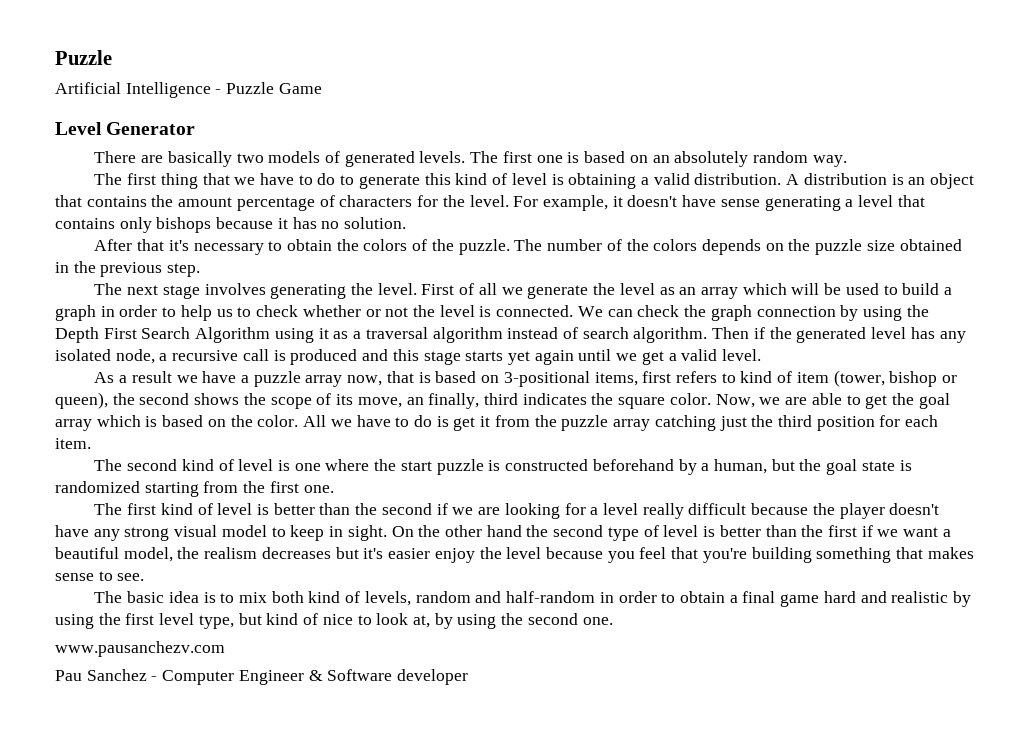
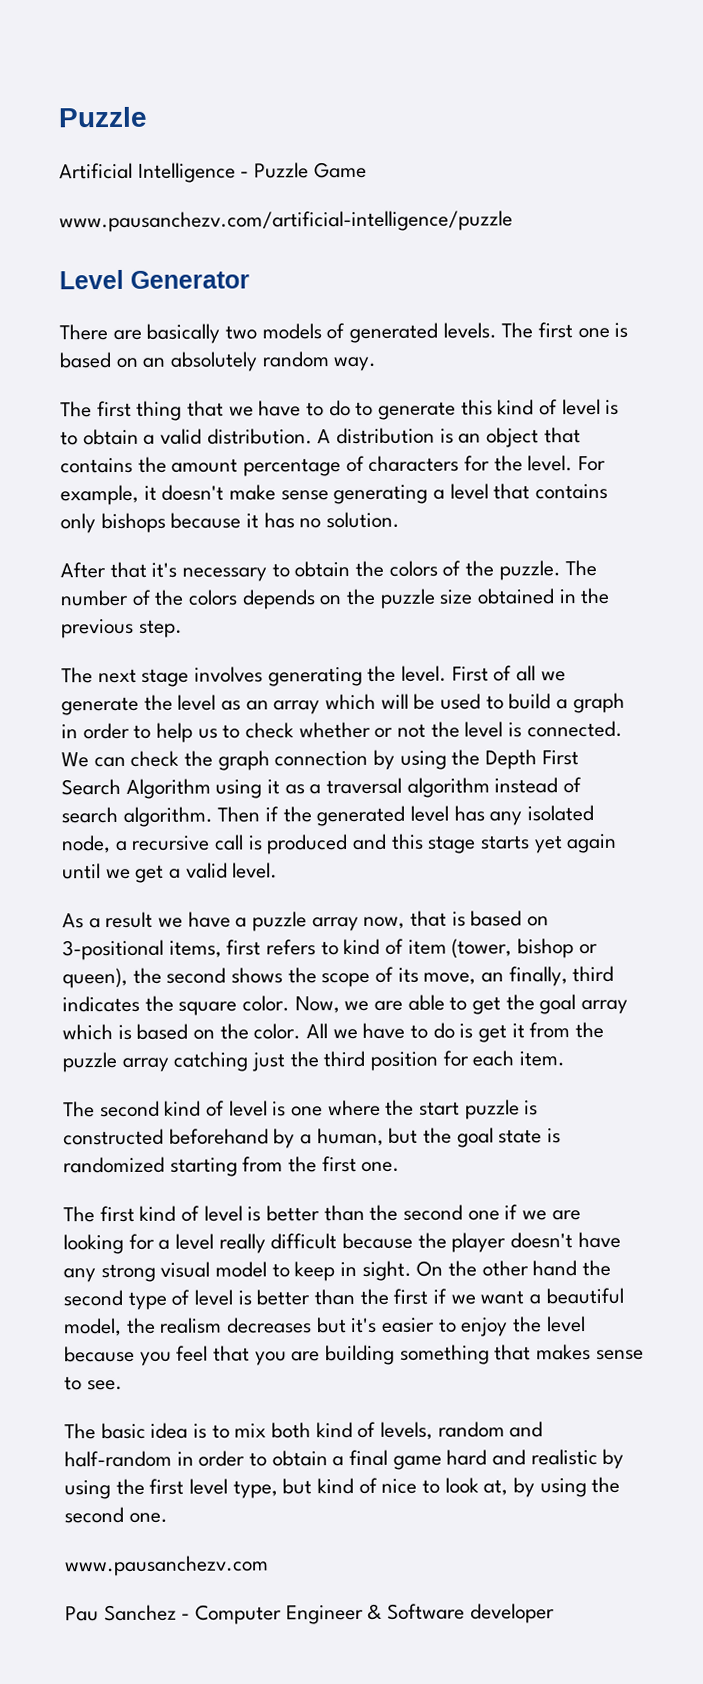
(322, 88) none -> [59,210,513,233] // www.pausanchezv.com/artificial-intelligence/puzzle
[568,173,637,189] obtaining -> [60,428,139,446] to obtain
[682,195,717,207] have -> [229,484,277,501] make
(432, 509) none -> [467,1210,500,1221] one
(431, 553) none -> [437,1318,457,1333] to
[702,548,747,563] you're -> [254,1351,321,1366] you are

